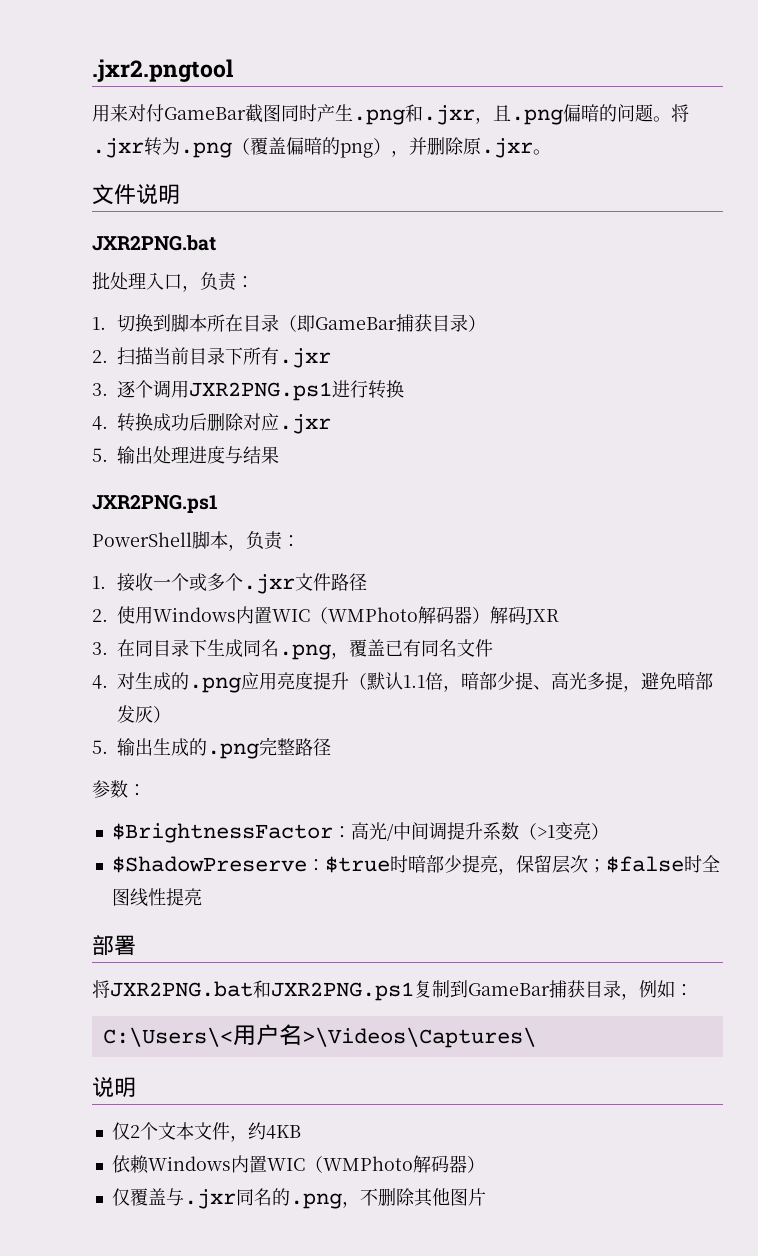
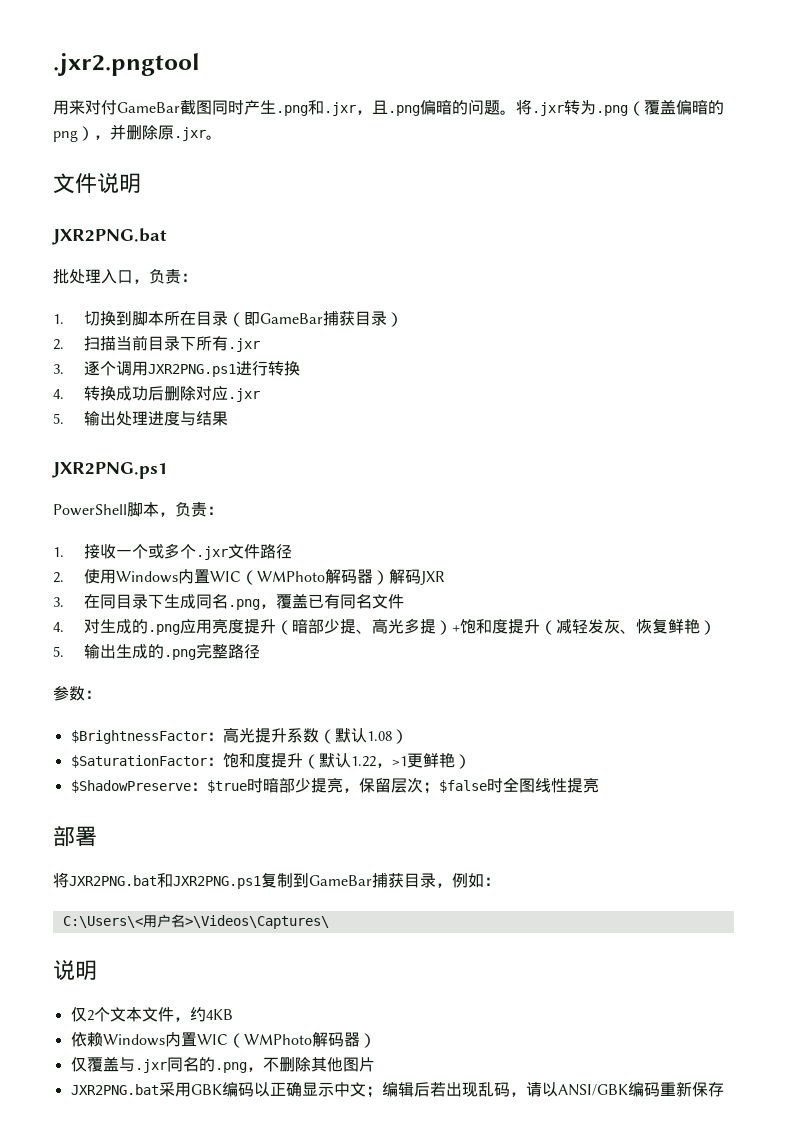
[367,672,461,692] 默认1.1倍， -> (293, 627) none
[623,672,713,692] [117,705,153,723] ，避免暗部发灰 -> [436,619,701,635] ）+饱和度提升（减轻发灰、恢复鲜艳
[386,822,591,841] /中间调提升系数（>1变亮 -> [254,728,408,744] [70,753,455,769] 提升系数（默认1.08） // $SaturationFactor：饱和度提升（默认1.22，>1更鲜艳
(486, 1197) none -> [70,1081,724,1098] // JXR2PNG.bat采用GBK编码以正确显示中文；编辑后若出现乱码，请以ANSI/GBK编码重新保存

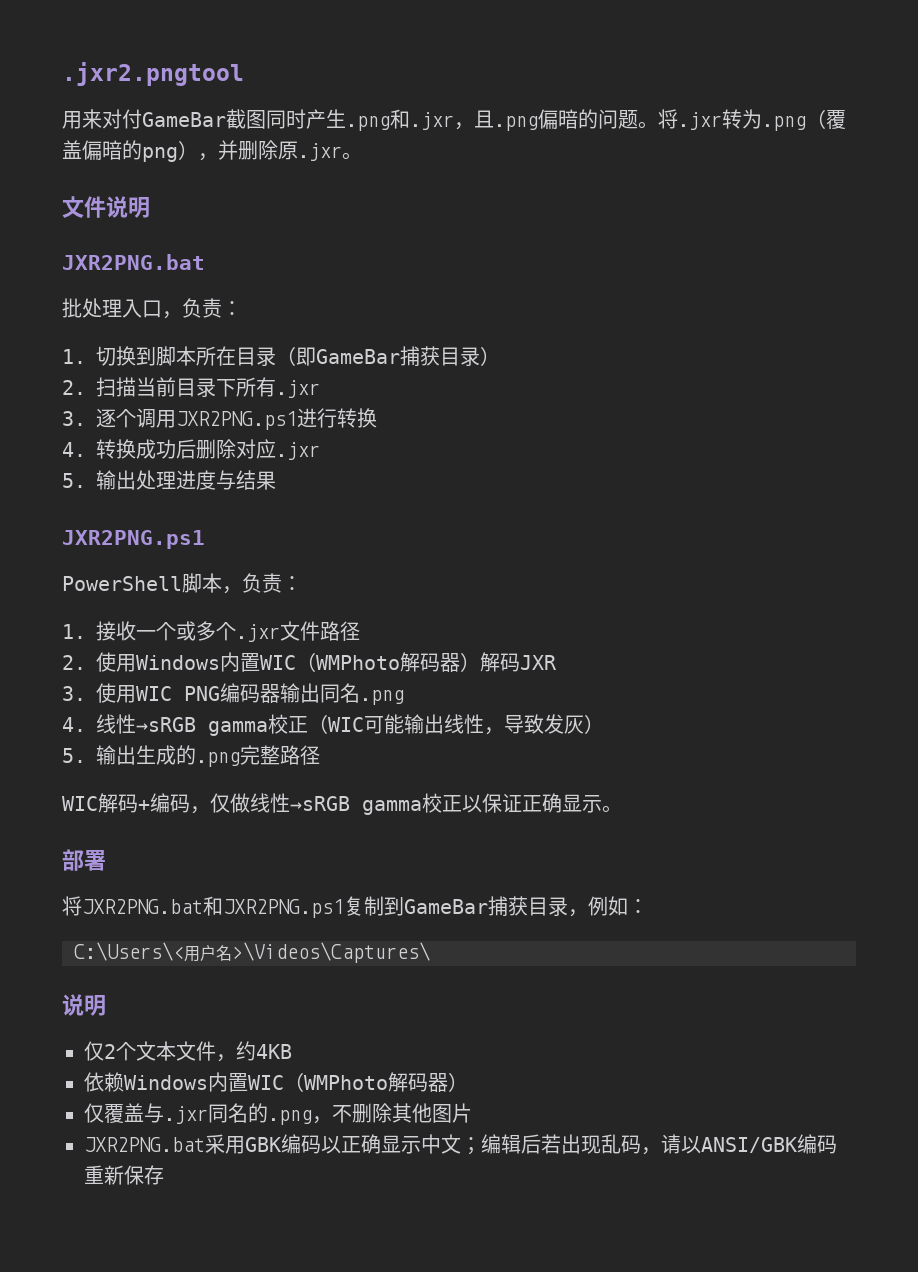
[84,594,405,610] [53,618,701,635] 在同目录下生成同名.png，覆盖已有同名文件 // 4.对生成的.png应用亮度提升（暗部少提、高光多提）+饱和度提升（减轻发灰、恢复鲜艳 -> [96,683,404,705] [62,714,584,736] 使用WIC PNG编码器输出同名.png // 4.线性→sRGB gamma校正（WIC可能输出线性，导致发灰
[53,686,101,701] [70,727,408,744] [70,753,471,769] [70,777,599,794] 参数： // $BrightnessFactor：高光提升系数（默认1.08） // $SaturationFactor：饱和度提升（默认1.22，>1更鲜艳） // $ShadowPreserve：$true时暗部少提亮，保留层次；$false时全图线性提亮 -> [62,793,622,815] WIC解码+编码，仅做线性→sRGB gamma校正以保证正确显示。

